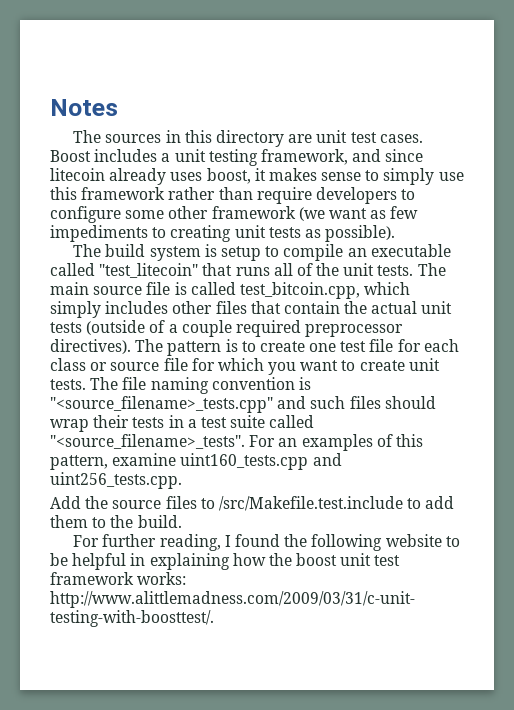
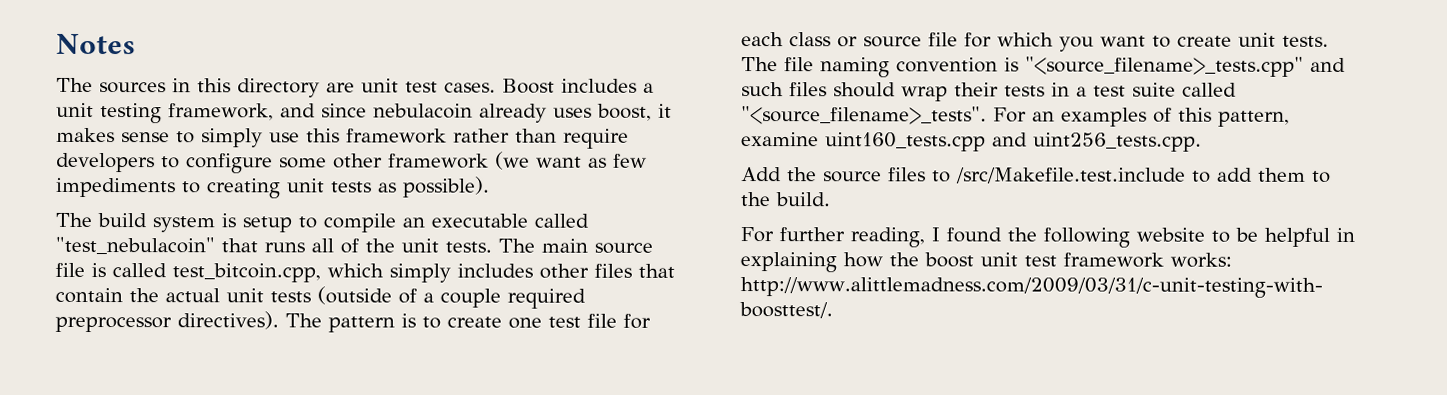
[50,168,105,181] litecoin -> [373,103,473,119] nebulacoin
[99,263,199,278] "test_litecoin" -> [55,236,215,255] "test_nebulacoin"

